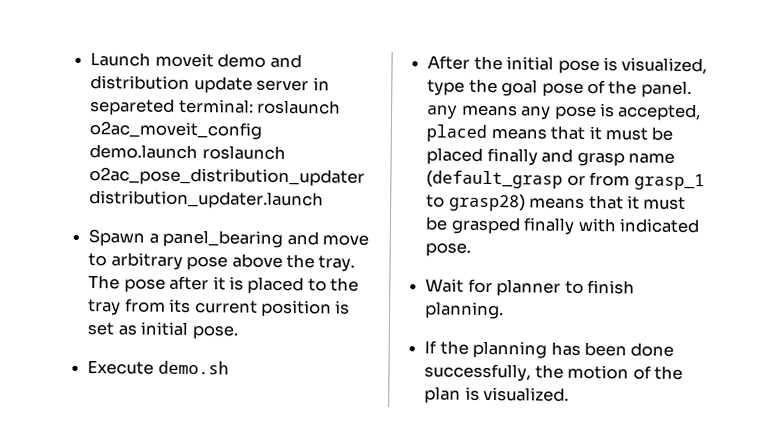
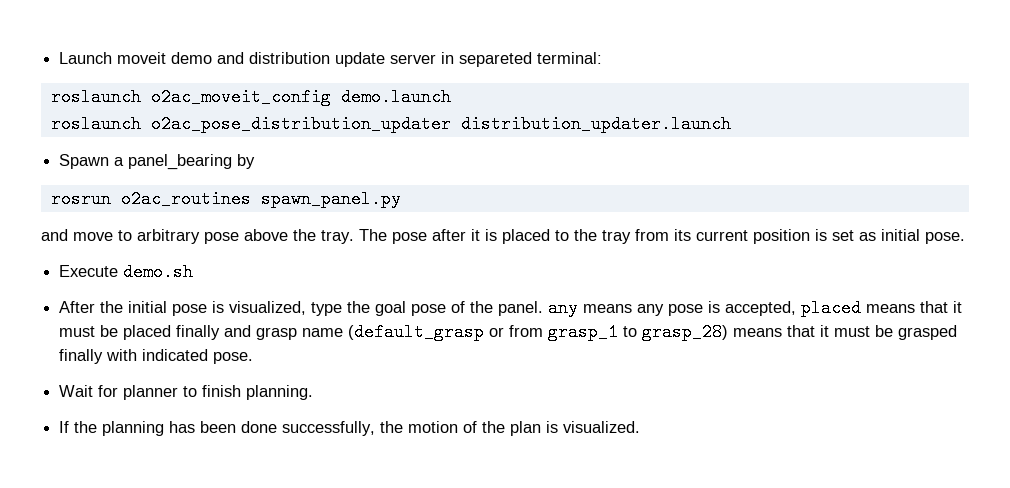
(254, 106) none -> (603, 58) //
(199, 152) none -> (451, 97) //
(284, 238) none -> [237,154,256,169] [50,190,401,208] by // rosrun o2ac_routines spawn_panel.py //
[448,193,526,212] grasp28) -> [642,323,729,341] grasp_28)

